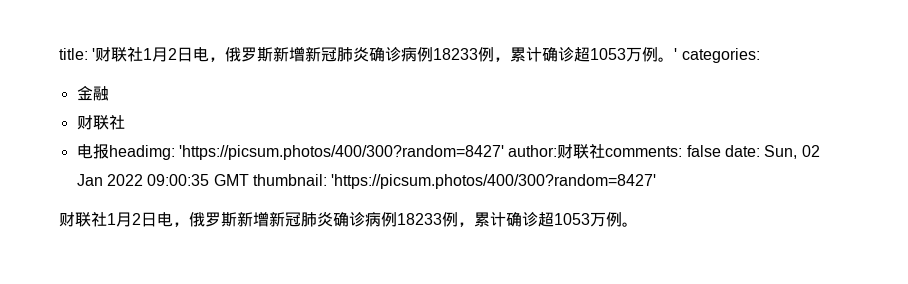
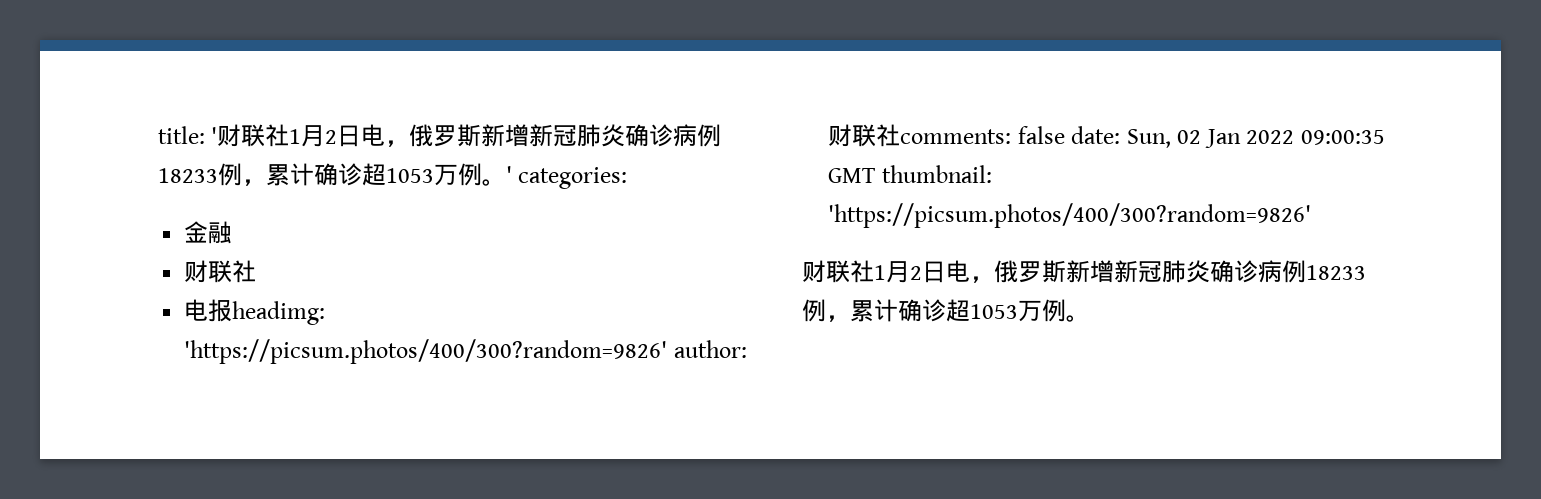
[178,145,504,160] 'https://picsum.photos/400/300?random=8427' -> [184,339,668,364] 'https://picsum.photos/400/300?random=9826'
[331,174,657,189] 'https://picsum.photos/400/300?random=8427' -> [828,203,1312,228] 'https://picsum.photos/400/300?random=9826'

